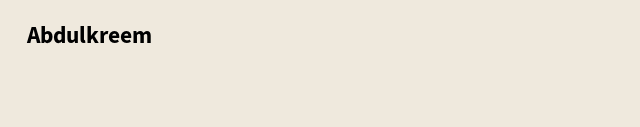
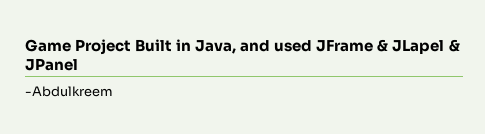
[26,26,152,44] Abdulkreem -> [25,39,460,55] [25,58,78,71] [25,86,113,97] Game Project Built in Java, and used JFrame & JLapel & JPanel // -Abdulkreem

